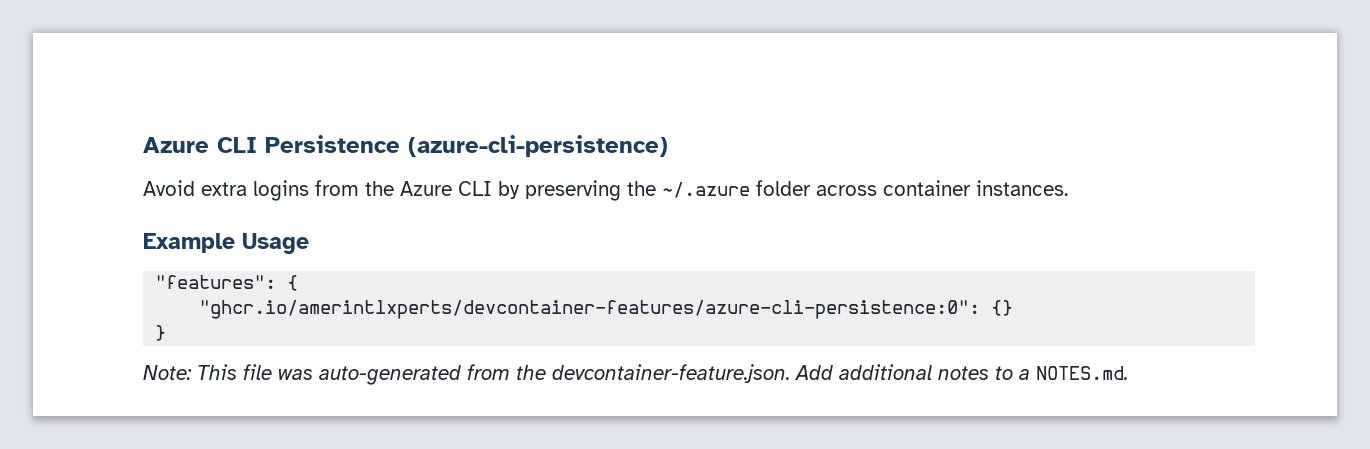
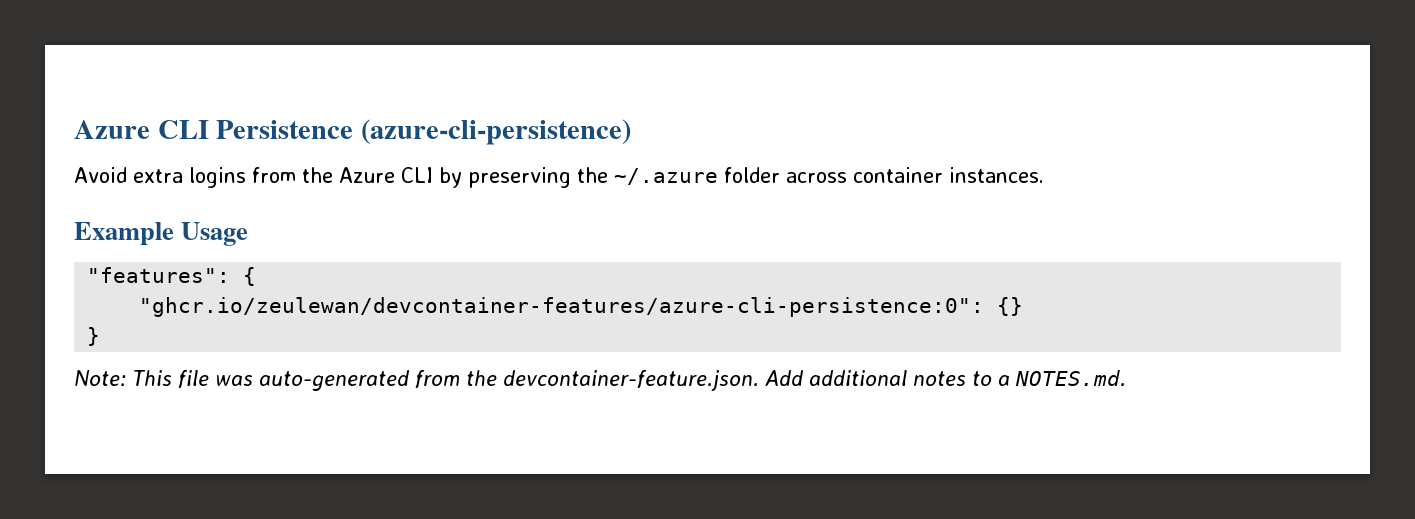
[199,300,981,319] "ghcr.io/amerintlxperts/devcontainer-features/azure-cli-persistence:0": -> [139,297,985,317] "ghcr.io/zeulewan/devcontainer-features/azure-cli-persistence:0":

